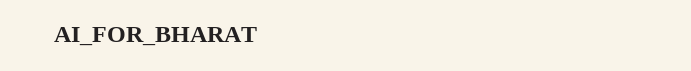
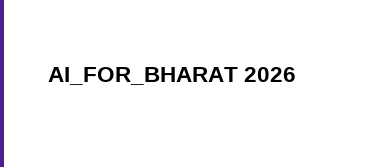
(257, 36) none -> [244,67,297,82] 2026

